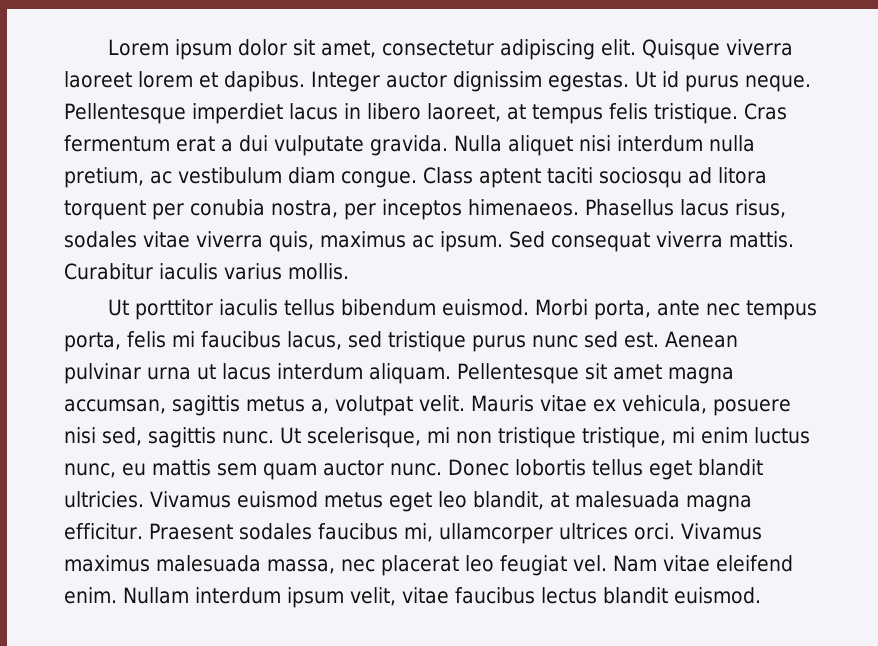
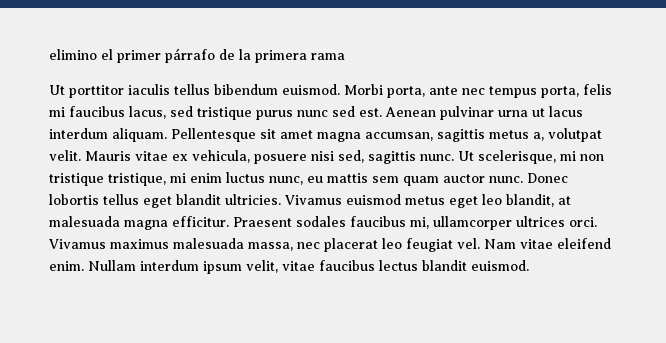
[108,39,794,60] [64,71,811,92] [64,103,787,124] [64,135,755,156] [64,167,767,188] [64,199,786,220] [64,231,794,252] [64,263,349,280] Lorem ipsum dolor sit amet, consectetur adipiscing elit. Quisque viverra laoreet lorem et dapibus. Integer auctor dignissim egestas. Ut id purus neque. Pellentesque imperdiet lacus in libero laoreet, at tempus felis tristique. Cras fermentum erat a dui vulputate gravida. Nulla aliquet nisi interdum nulla pretium, ac vestibulum diam congue. Class aptent taciti sociosqu ad litora torquent per conubia nostra, per inceptos himenaeos. Phasellus lacus risus, sodales vitae viverra quis, maximus ac ipsum. Sed consequat viverra mattis. Curabitur iaculis varius mollis. -> [49,48,345,63] elimino el primer párrafo de la primera rama

